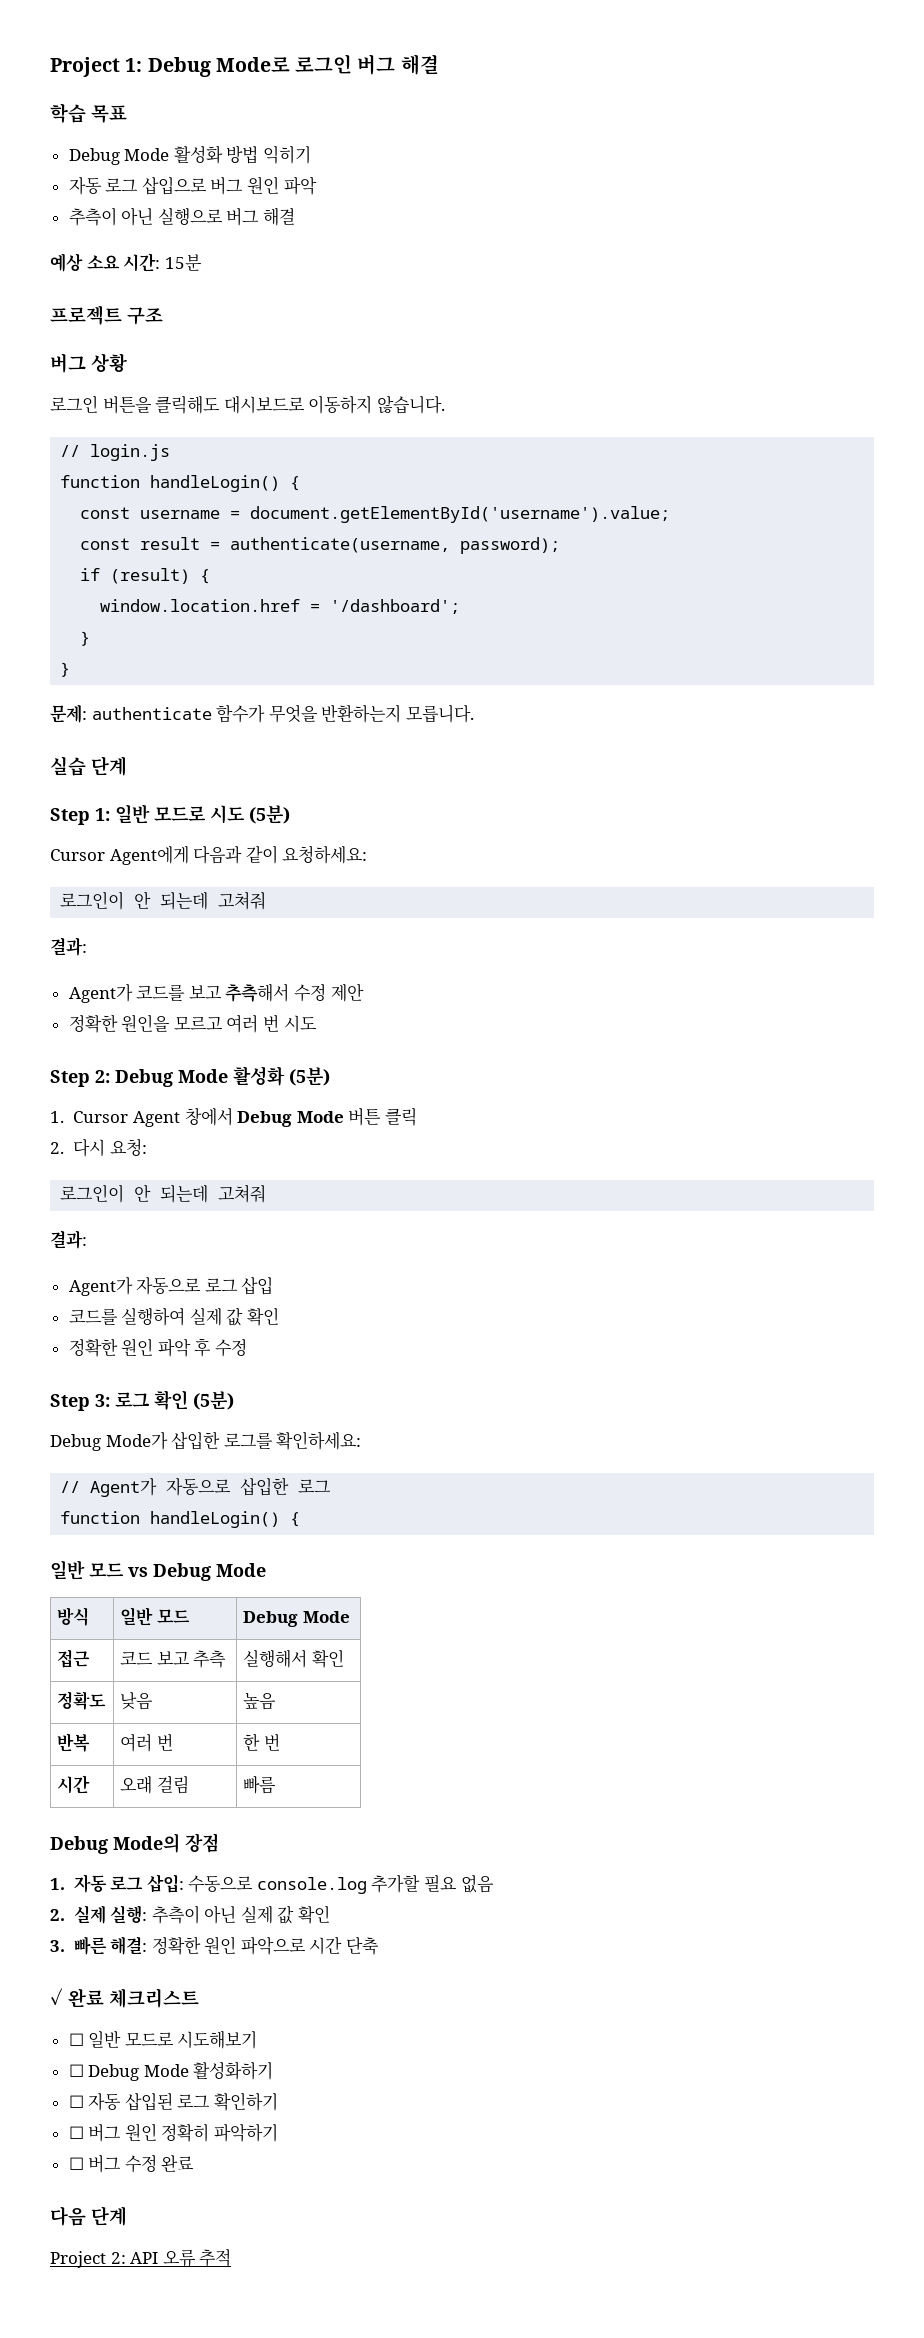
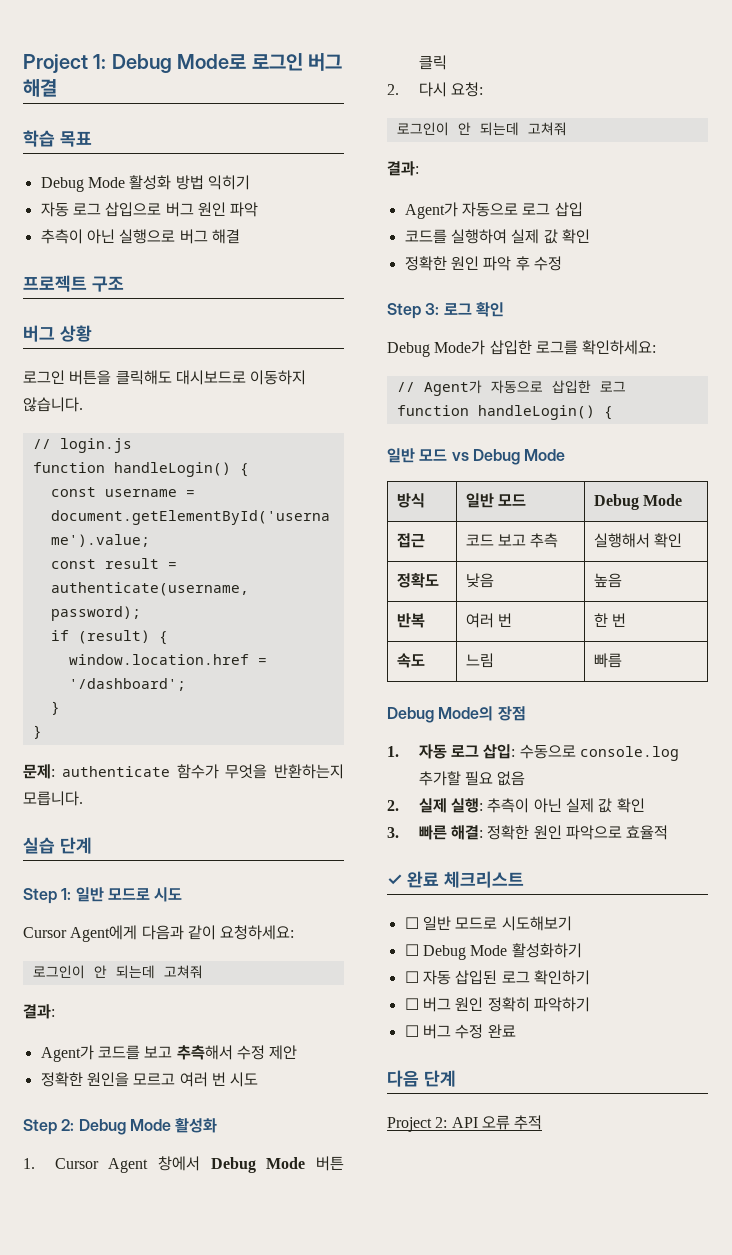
[50,253,202,272] // 예상 소요 시간: 15분 -> (240, 236) none
[249,805,290,824] (5분) -> (183, 894) none
[289,1067,330,1086] (5분) -> (218, 1125) none
[193,1391,234,1410] (5분) -> (504, 309) none
[57,1775,91,1794] [120,1775,189,1794] 시간 | 오래 걸림 -> [396,653,425,668] [465,653,494,668] 속도 | 느림
[309,1936,380,1955] 시간 단축 -> [626,825,669,840] 효율적

